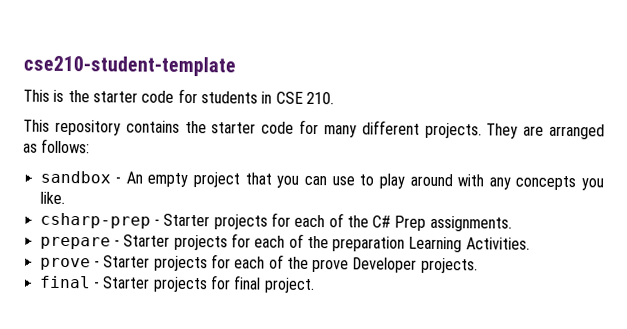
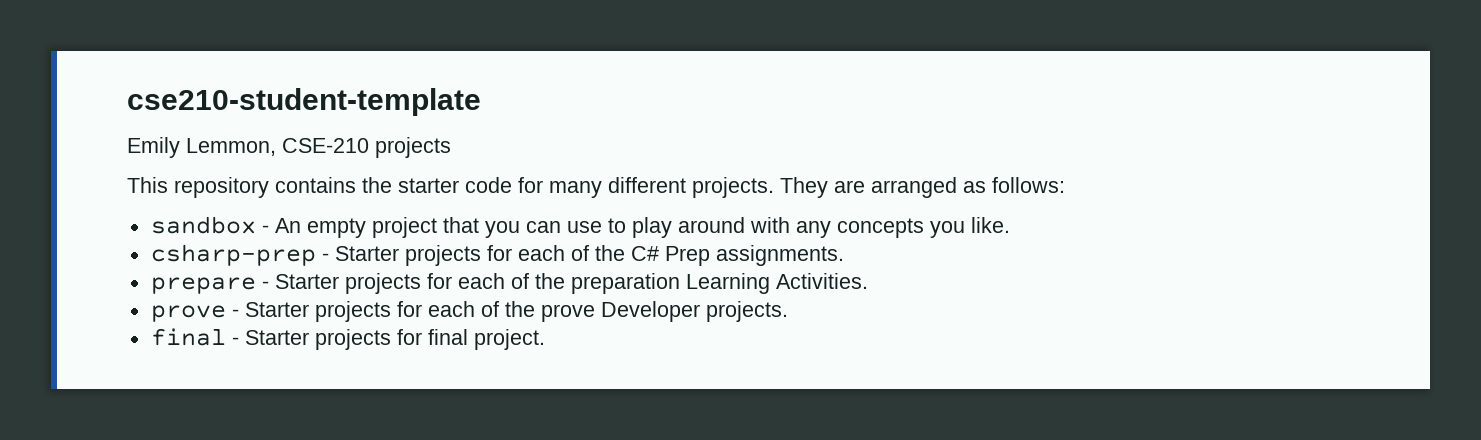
[23,88,334,105] This is the starter code for students in CSE 210. -> [127,137,451,158] Emily Lemmon, CSE-210 projects

